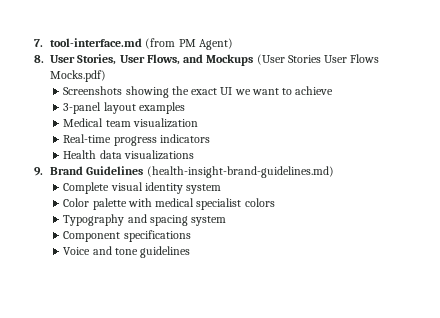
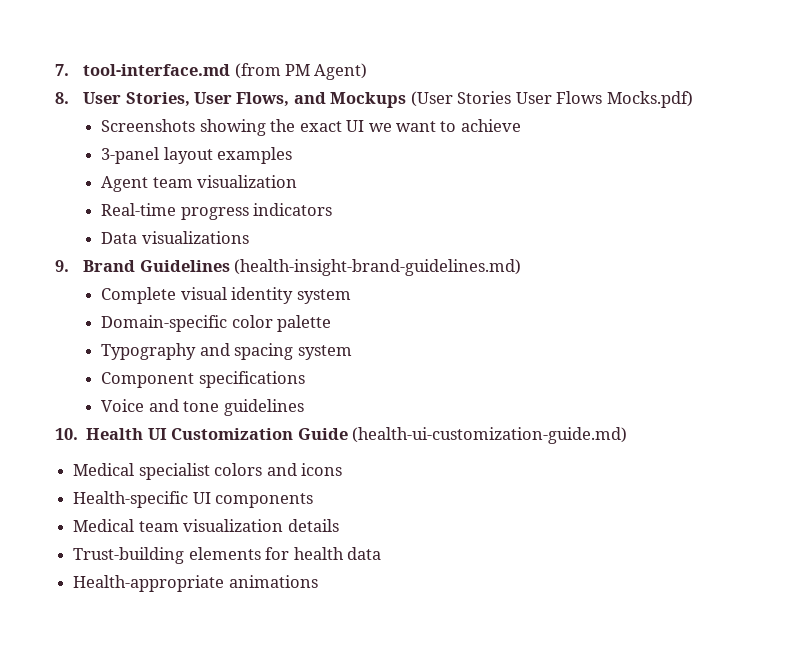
[63,118,104,127] Medical -> [101,176,149,192] Agent
[63,150,122,159] Health data -> [101,232,138,244] Data
[63,198,90,207] Color -> [101,315,273,332] Domain-specific color
[127,198,275,210] with medical specialist colors -> (332, 323) none
(191, 252) none -> [55,427,628,444] [73,463,342,480] [73,491,314,508] [73,519,339,532] [73,547,381,564] [73,575,318,592] // 10. Health UI Customization Guide (health-ui-customization-guide.md) // Medical specialist colors and icons // Health-specific UI components // Medical team visualization details // Trust-building elements for health data // Health-appropriate animations

